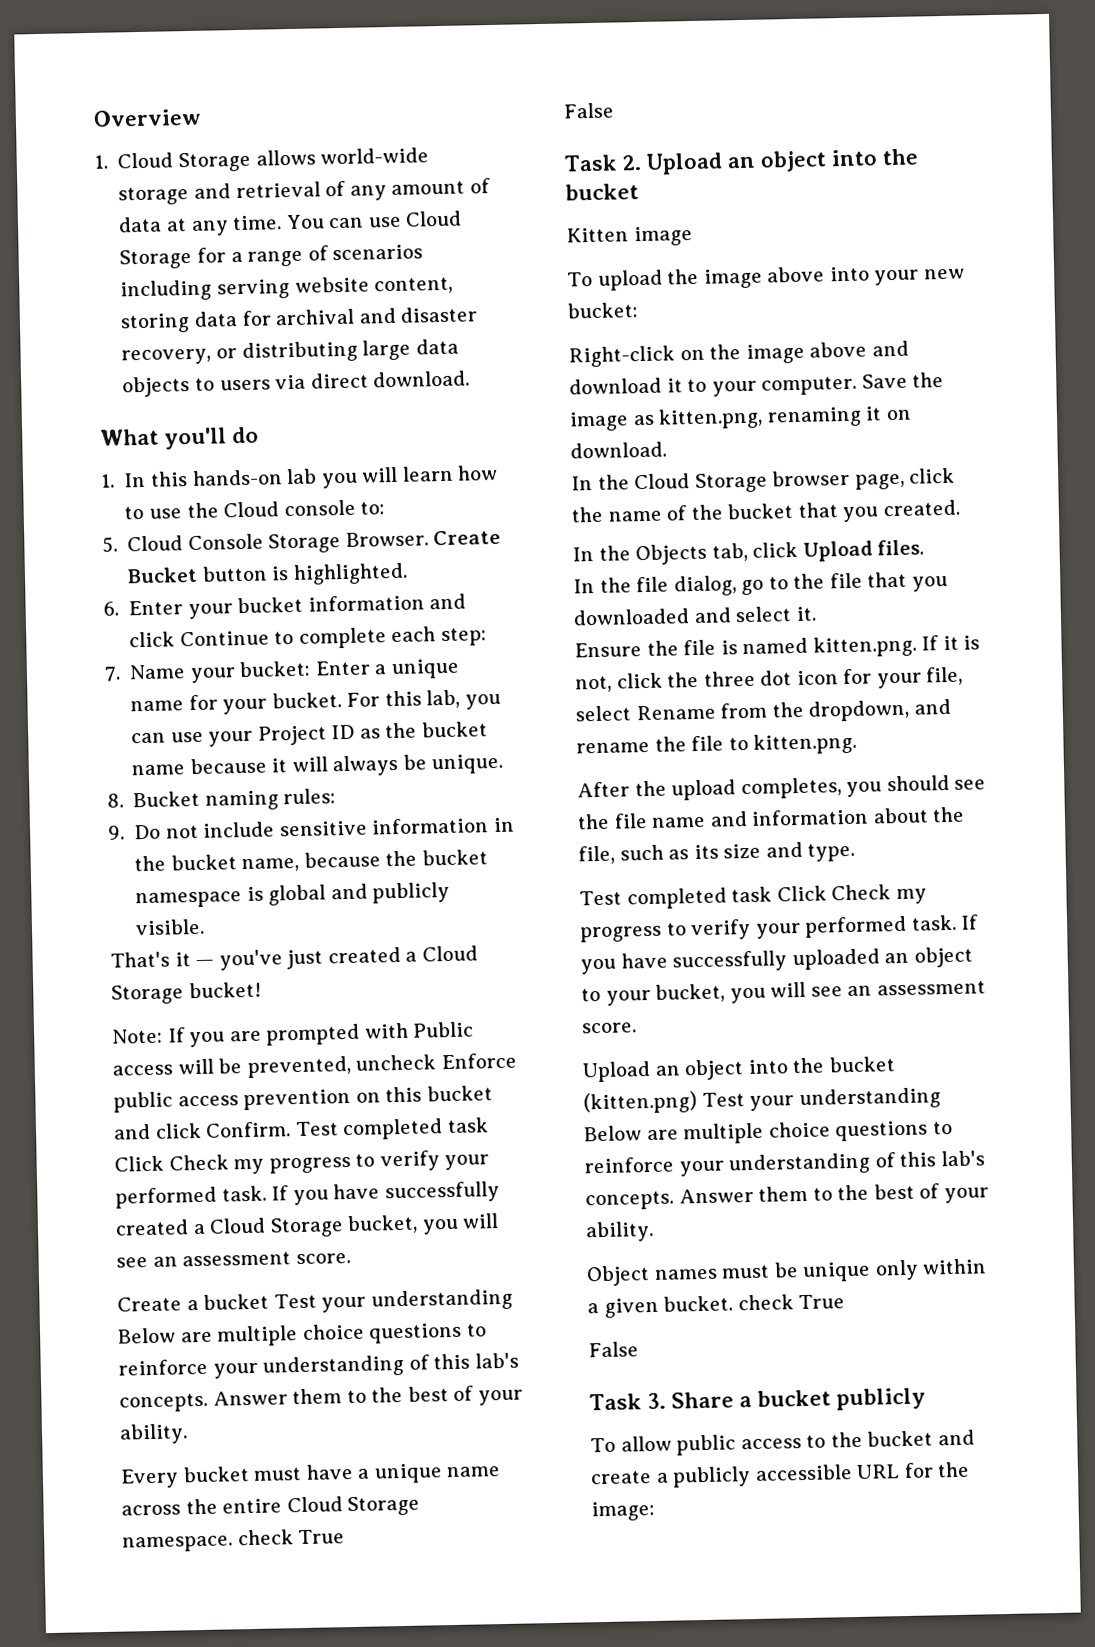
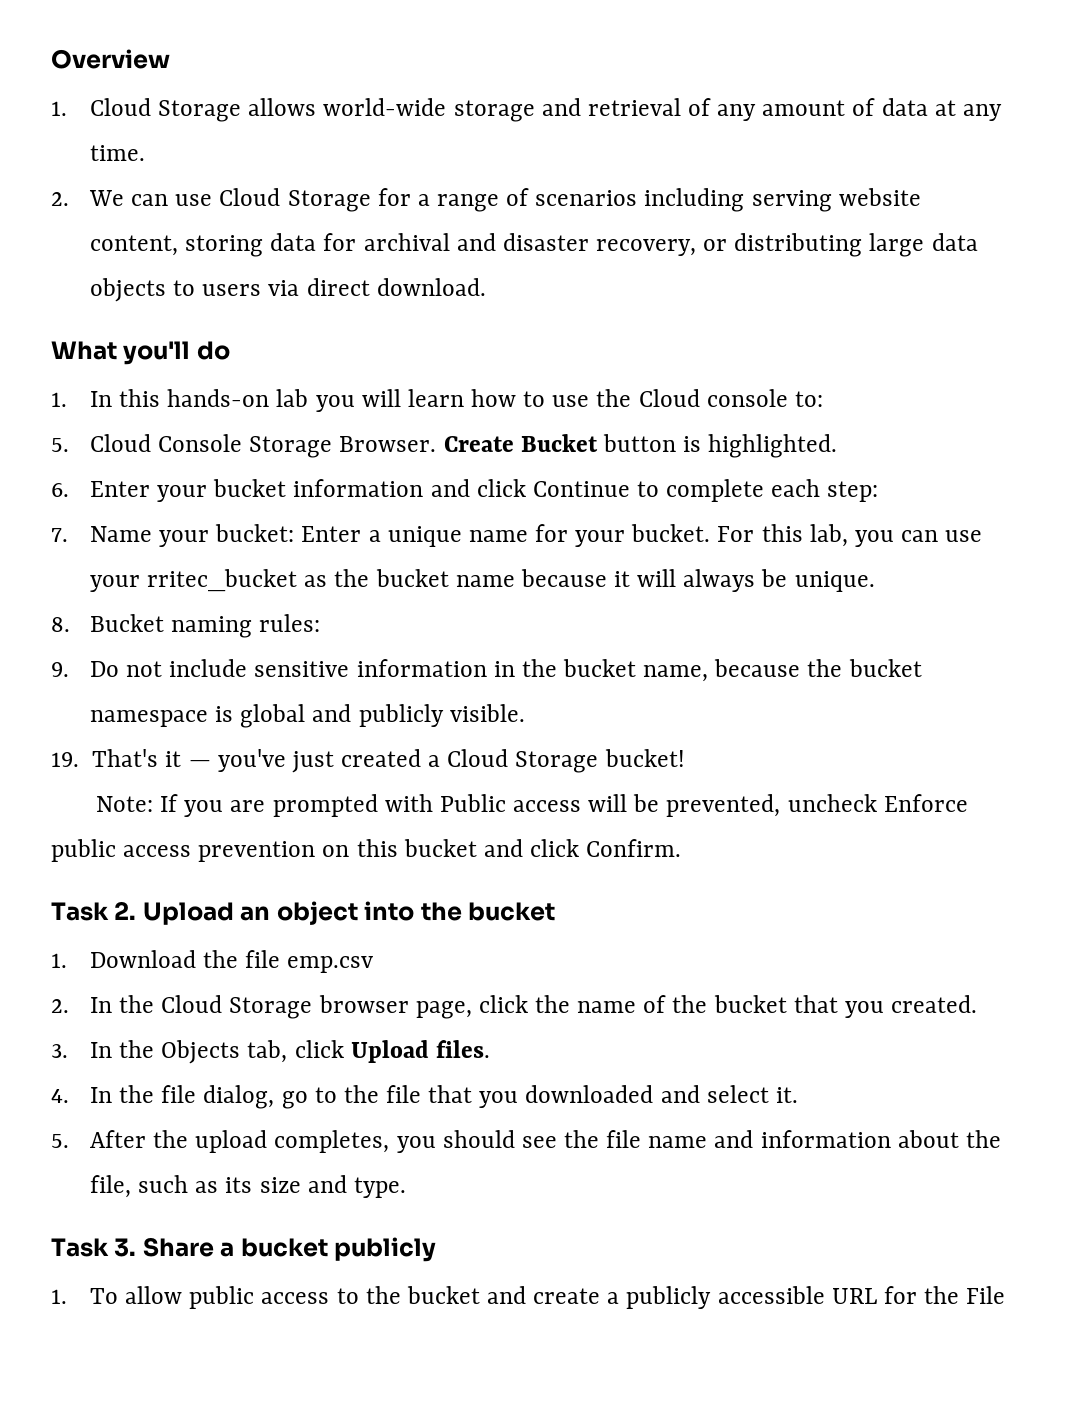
[285,214,325,230] You -> [51,190,124,206] // 2. We
[257,724,356,746] Project ID -> [147,569,298,592] rritec_bucket
(206, 927) none -> [51,752,79,767] 19.
[294,1117,489,1141] [114,1150,490,1175] [115,1181,500,1209] [115,1213,500,1238] [116,1251,351,1268] [117,1288,513,1313] [117,1322,487,1347] [118,1352,519,1379] [119,1385,523,1413] [119,1423,188,1445] [120,1463,501,1489] [121,1495,421,1517] [122,1529,346,1553] [563,102,614,119] Test completed task Click Check my progress to verify your performed task. If you have successfully created a Cloud Storage bucket, you will see an assessment score. // Create a bucket Test your understanding Below are multiple choice questions to reinforce your understanding of this lab's concepts. Answer them to the best of your ability. // Every bucket must have a unique name across the entire Cloud Storage namespace. check True // False -> (682, 848) none
[566,226,693,247] [567,266,965,291] [567,302,638,319] [568,340,909,368] [569,372,945,397] [569,406,912,432] [570,441,667,459] Kitten image // To upload the image above into your new bucket: // Right-click on the image above and download it to your computer. Save the image as kitten.png, renaming it on download. // -> [51,950,374,973] [51,999,69,1013] 1. Download the file emp.csv // 2.
(960, 508) none -> [51,1044,68,1058] 3.
(925, 547) none -> [51,1089,69,1103] 4.
[574,635,981,658] [575,666,964,693] [575,698,951,722] [576,732,858,755] Ensure the file is named kitten.png. If it is not, click the three dot icon for your file, select Rename from the dropdown, and rename the file to kitten.png. // -> [51,1134,69,1148] 5.
[579,884,927,910] [580,914,980,943] [580,946,973,975] [581,980,986,1006] [581,1022,637,1034] [582,1056,895,1083] [583,1087,941,1115] [584,1120,953,1145] [584,1150,985,1177] [585,1183,989,1211] [585,1220,654,1243] [586,1258,988,1287] [587,1294,846,1318] [588,1341,639,1358] // Test completed task Click Check my progress to verify your performed task. If you have successfully uploaded an object to your bucket, you will see an assessment score. // Upload an object into the bucket (kitten.png) Test your understanding Below are multiple choice questions to reinforce your understanding of this lab's concepts. Answer them to the best of your ability. // Object names must be unique only within a given bucket. check True // False -> (406, 1187) none
(927, 1399) none -> [51,1289,67,1304] 1.
[591,1501,655,1522] image: -> [966,1286,1006,1304] File

